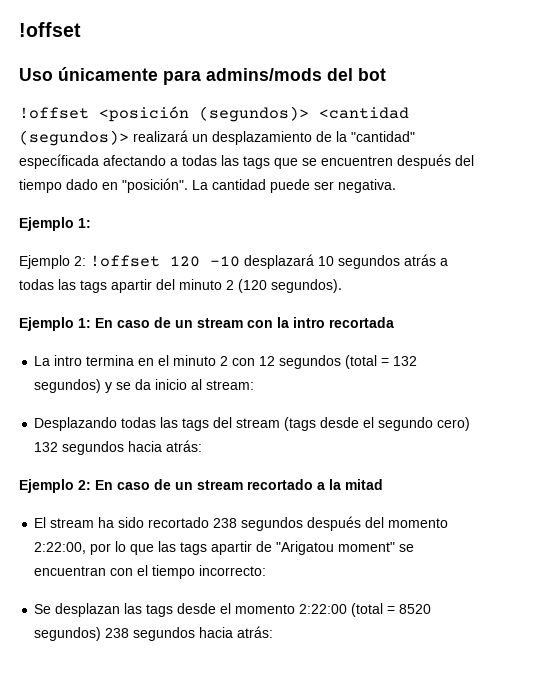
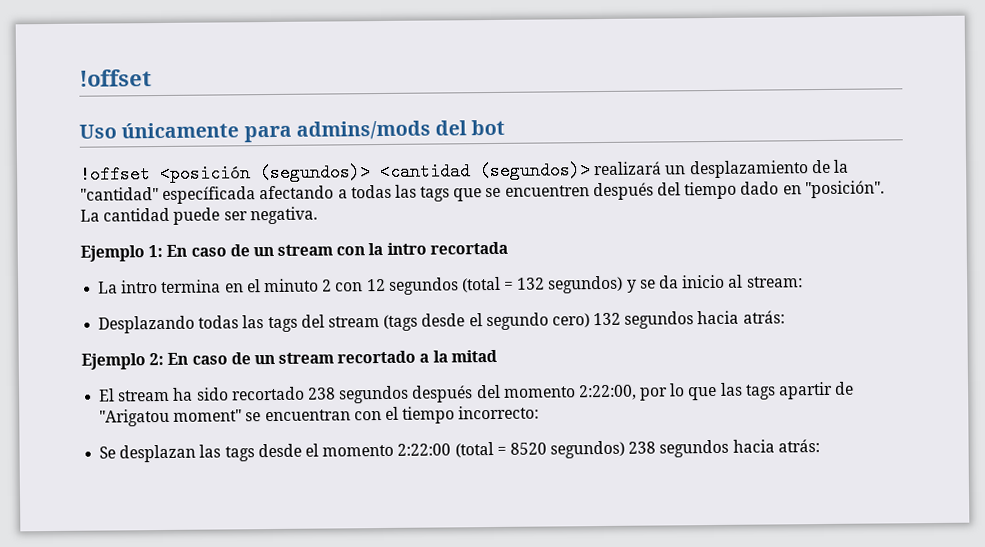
[19,254,448,269] [19,279,342,293] [19,317,91,331] // Ejemplo 2: !offset 120 -10 desplazará 10 segundos atrás a todas las tags apartir del minuto 2 (120 segundos). // Ejemplo 1: -> (164, 251) none

